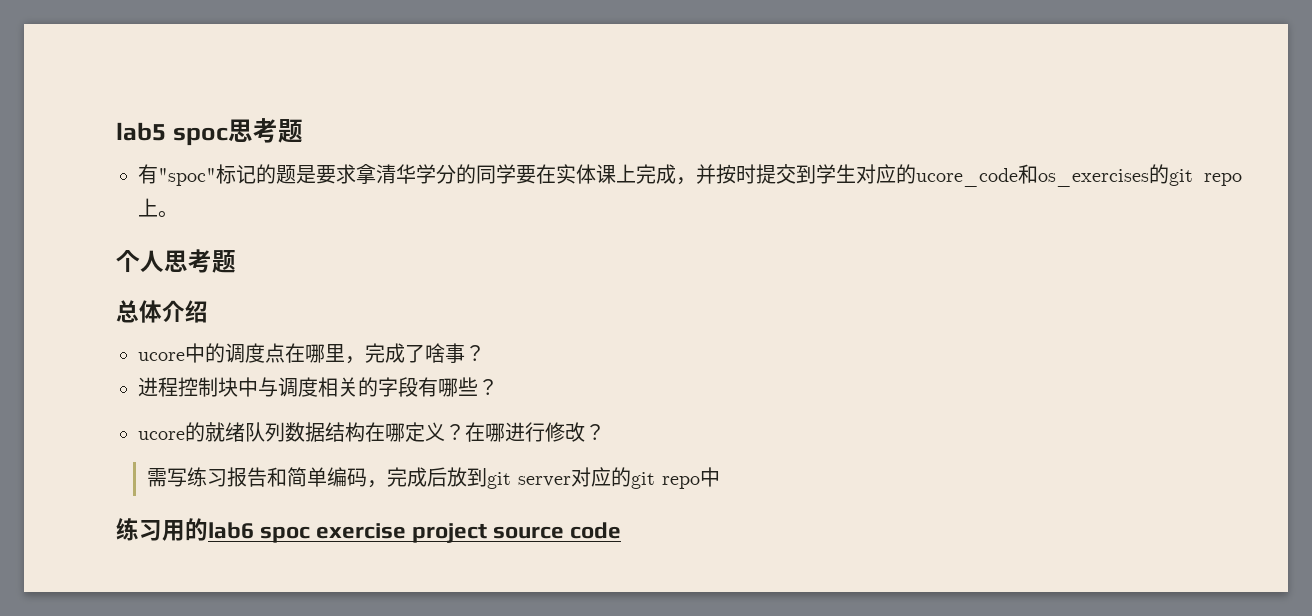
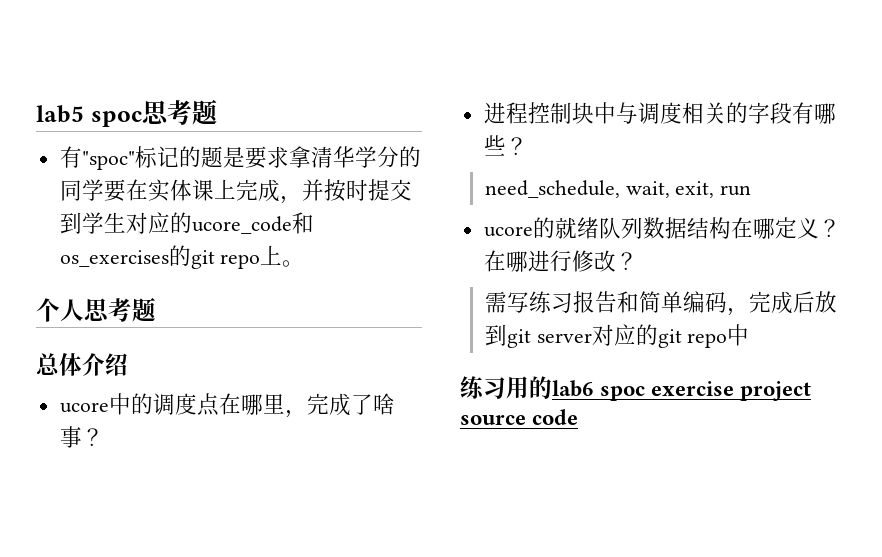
(498, 387) none -> [484,180,752,198] // need_schedule, wait, exit, run

